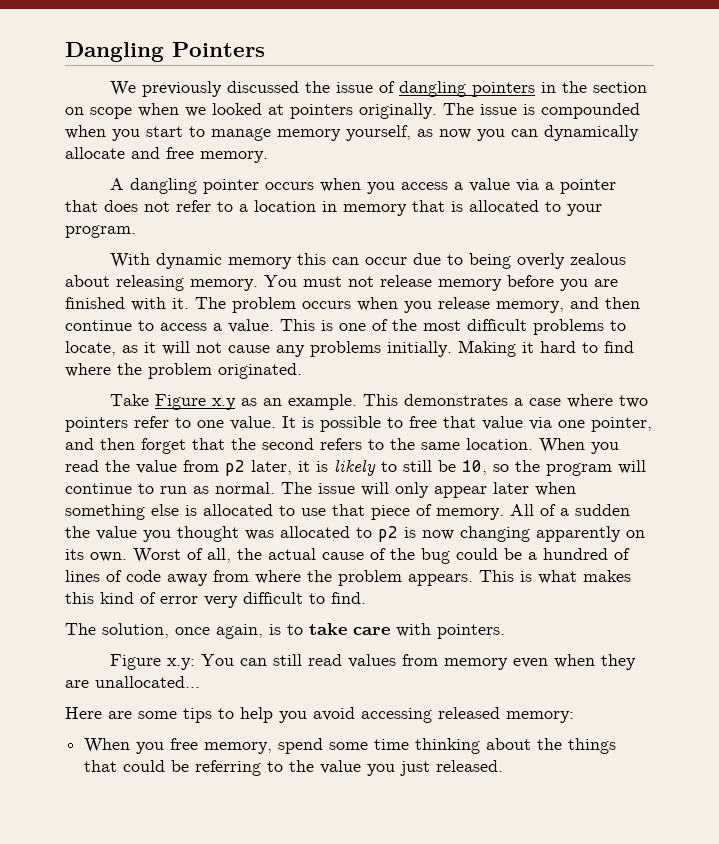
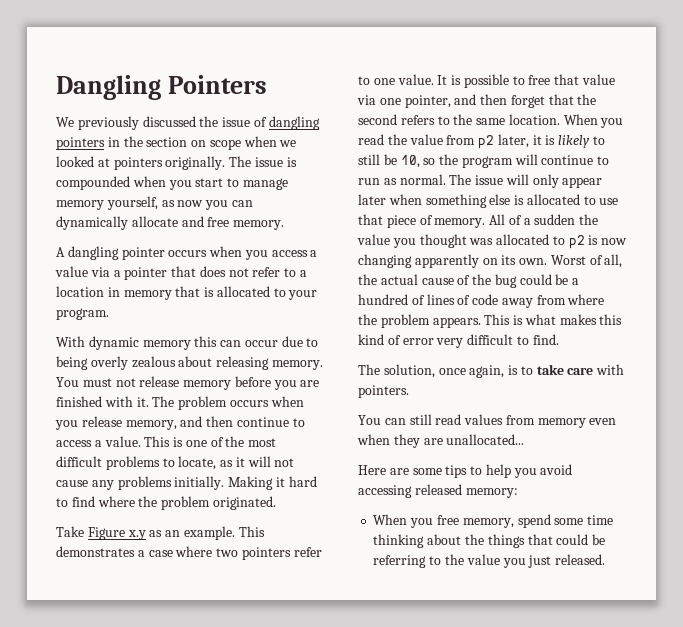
[109,654,195,670] Figure x.y: -> (409, 391) none

